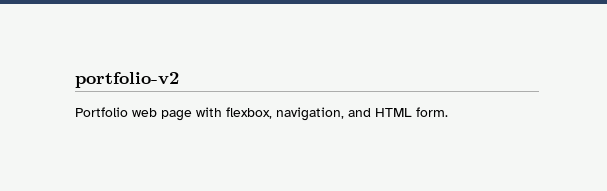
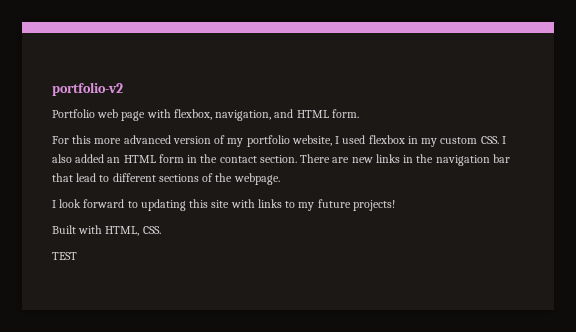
(448, 112) none -> [52,135,506,147] [52,154,510,166] [52,173,280,185] [52,199,395,211] [52,225,161,236] [52,252,77,260] // For this more advanced version of my portfolio website, I used flexbox in my custom CSS. I also added an HTML form in the contact section. There are new links in the navigation bar that lead to different sections of the webpage. // I look forward to updating this site with links to my future projects! // Built with HTML, CSS. // TEST

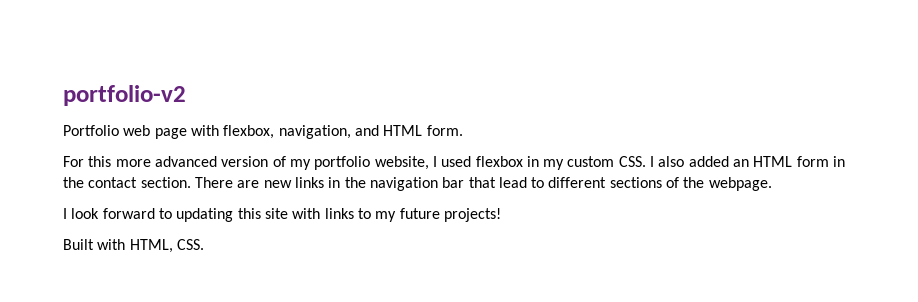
[52,252,77,260] // TEST -> (204, 244) none

